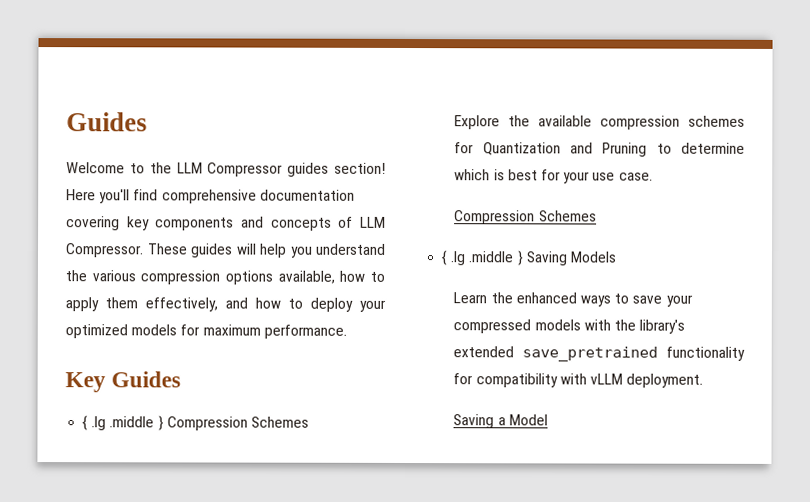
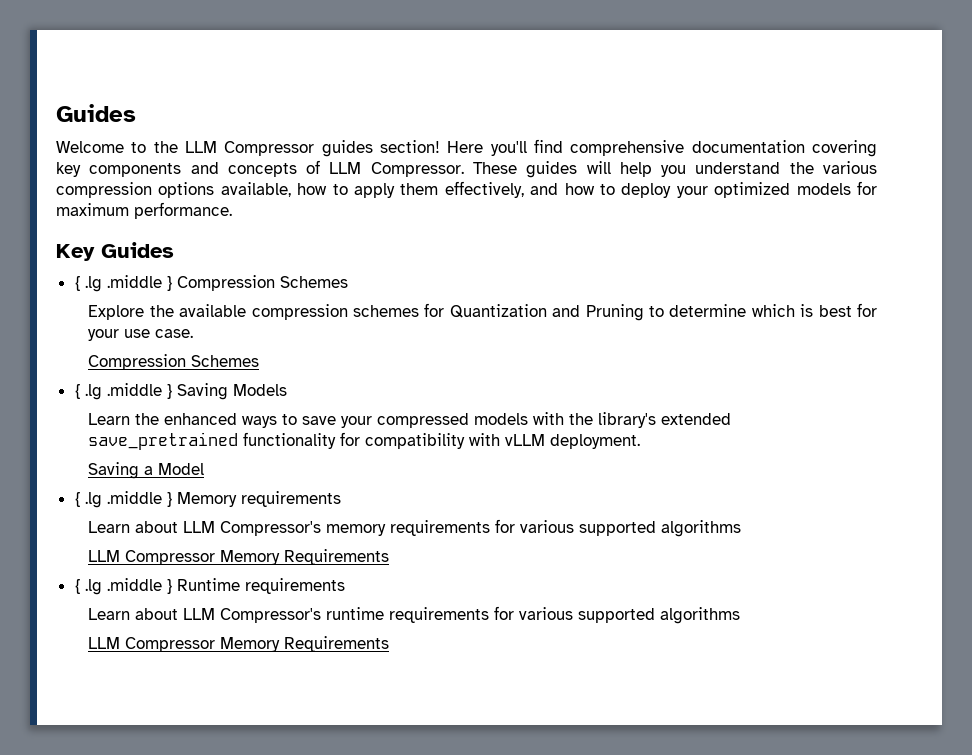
(548, 420) none -> [74,491,341,508] [88,519,742,537] [88,549,390,565] [74,578,345,595] [88,606,741,624] [88,636,390,652] // { .lg .middle } Memory requirements // Learn about LLM Compressor's memory requirements for various supported algorithms // LLM Compressor Memory Requirements // { .lg .middle } Runtime requirements // Learn about LLM Compressor's runtime requirements for various supported algorithms // LLM Compressor Memory Requirements

